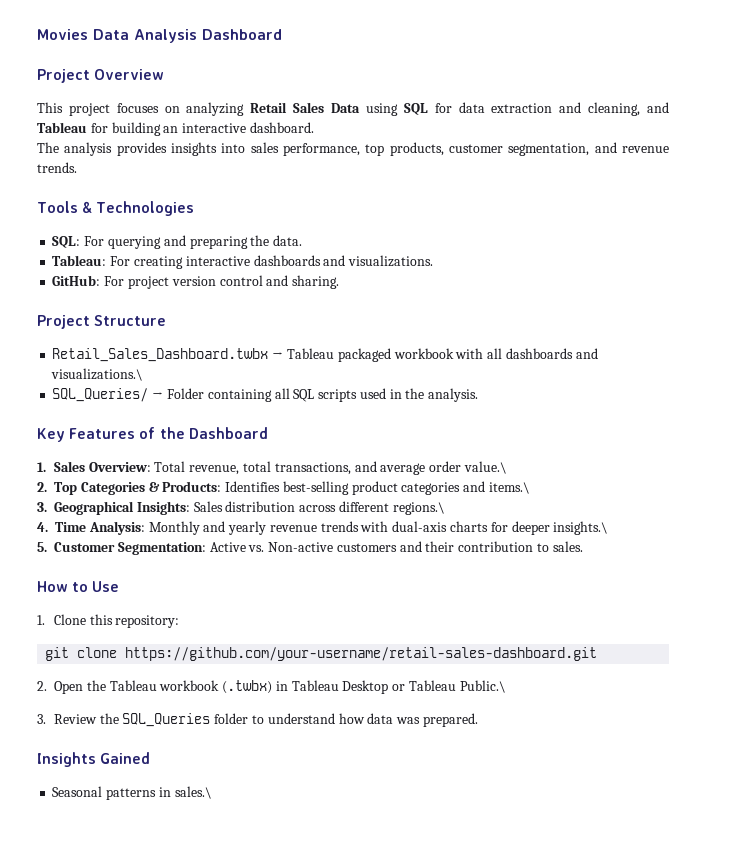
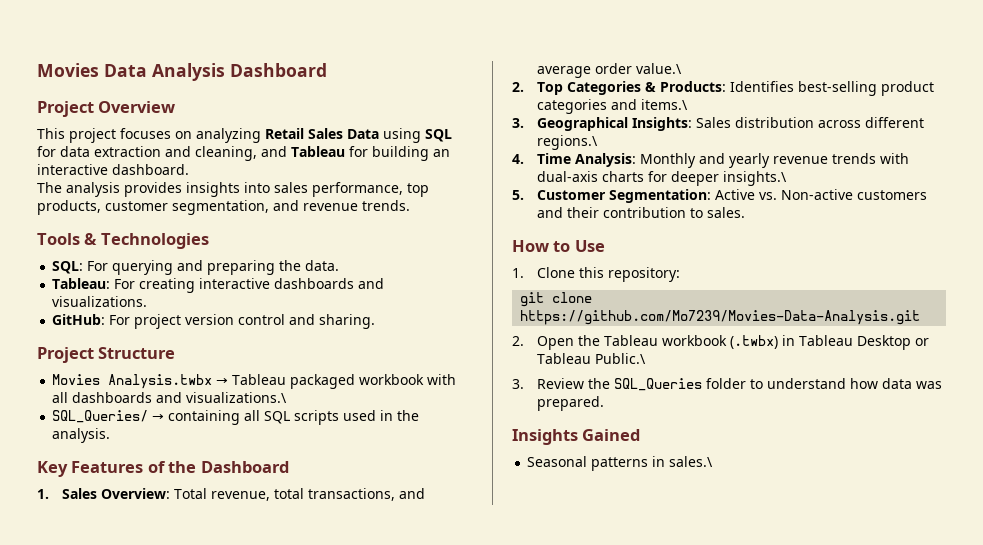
[52,348,269,362] Retail_Sales_Dashboard.twbx -> [52,374,213,389] Movies Analysis.twbx
[166,388,204,399] Folder -> (165, 417) none
[125,647,598,661] https://github.com/your-username/retail-sales-dashboard.git -> [520,310,921,325] https://github.com/Mo7239/Movies-Data-Analysis.git

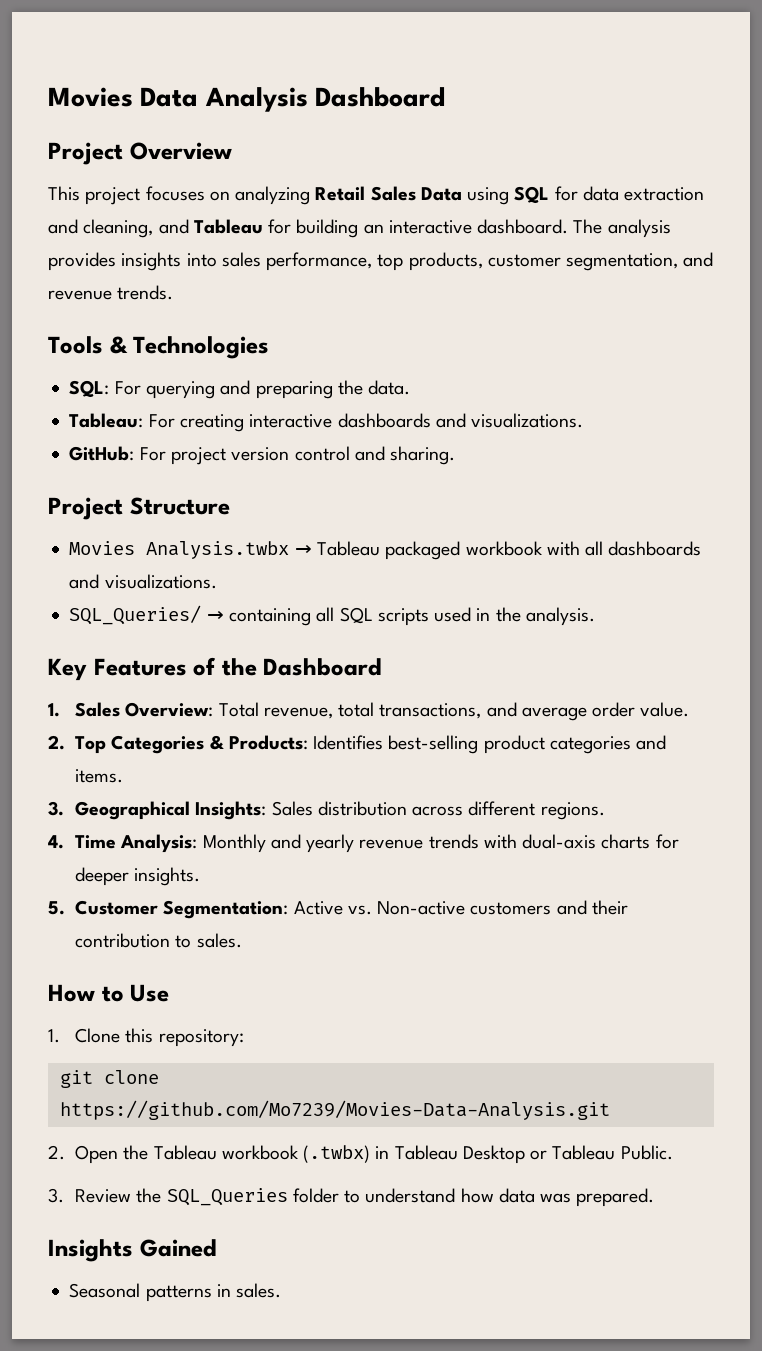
(189, 169) // -> (569, 226) none
[186,392,288,403] visualizations.\ -> [104,574,217,589] visualizations.
[636,63,683,74] value.\ -> [640,702,690,717] value.
[641,99,689,110] items.\ -> [75,769,124,783] items.
[537,135,599,150] regions.\ -> [540,802,605,820] regions.
[723,171,788,186] insights.\ -> [134,867,201,886] insights.
[595,353,647,364] Public.\ -> [620,1145,673,1160] Public.
[669,456,714,467] sales.\ -> [236,1283,282,1298] sales.

